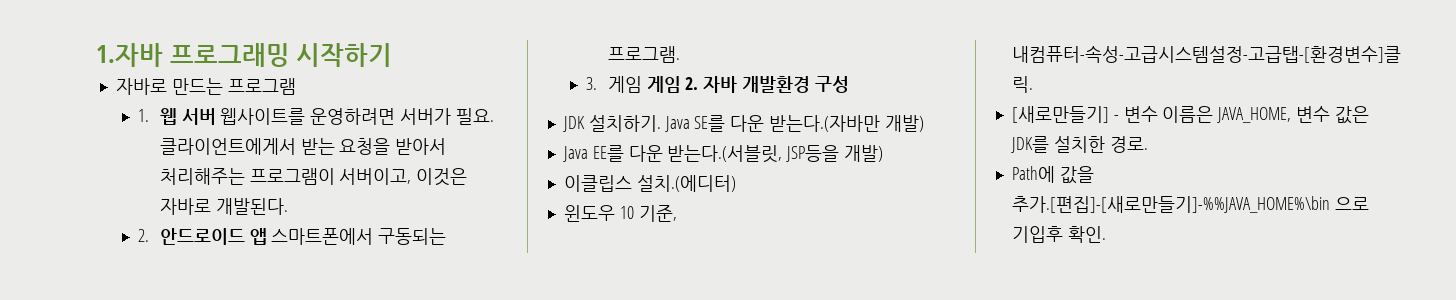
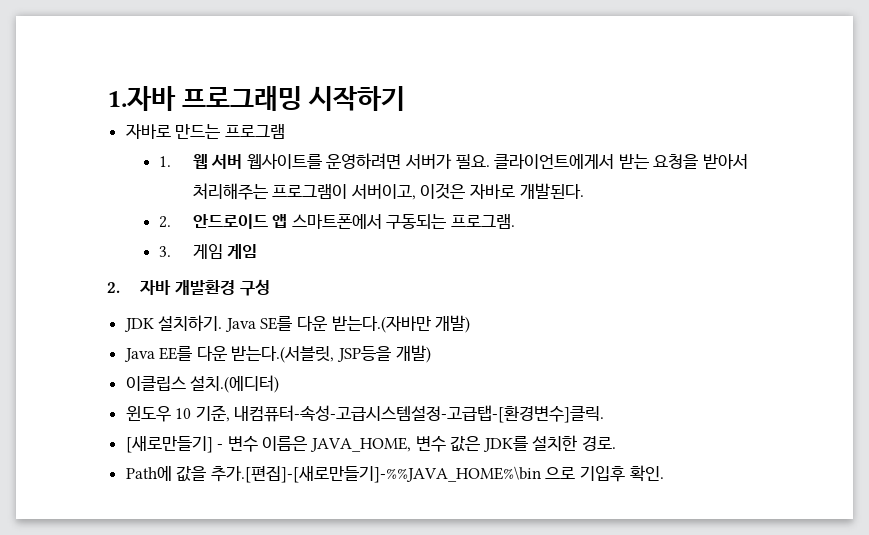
(681, 84) none -> (258, 251) //

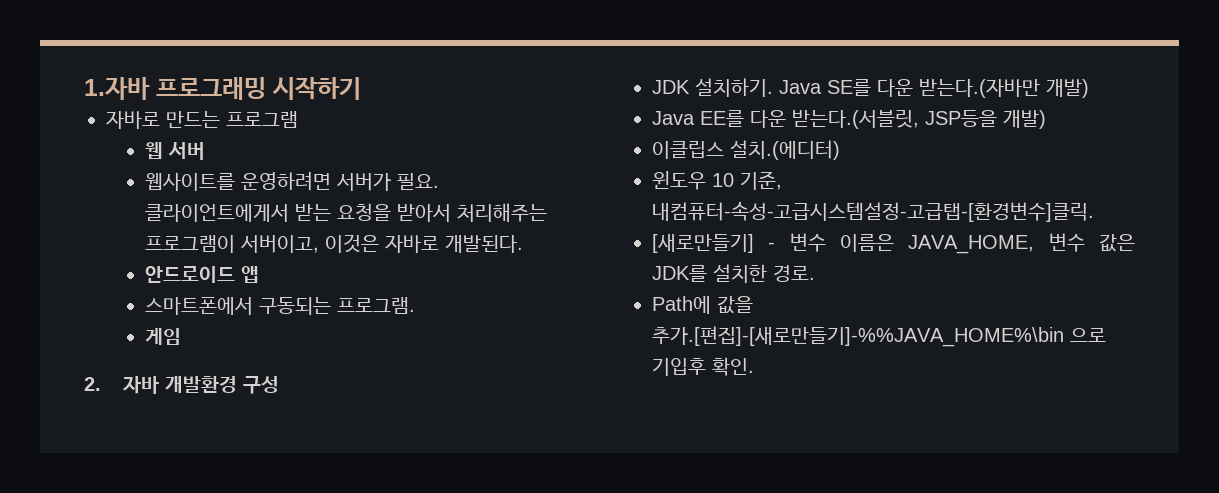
[159,156,172,167] 1. -> (298, 119) none
(243, 161) none -> (206, 151) //
[159,216,172,228] 2. -> (524, 244) none
(288, 221) none -> (260, 274) //
[159,244,223,259] 3. 게임 -> (416, 305) none

